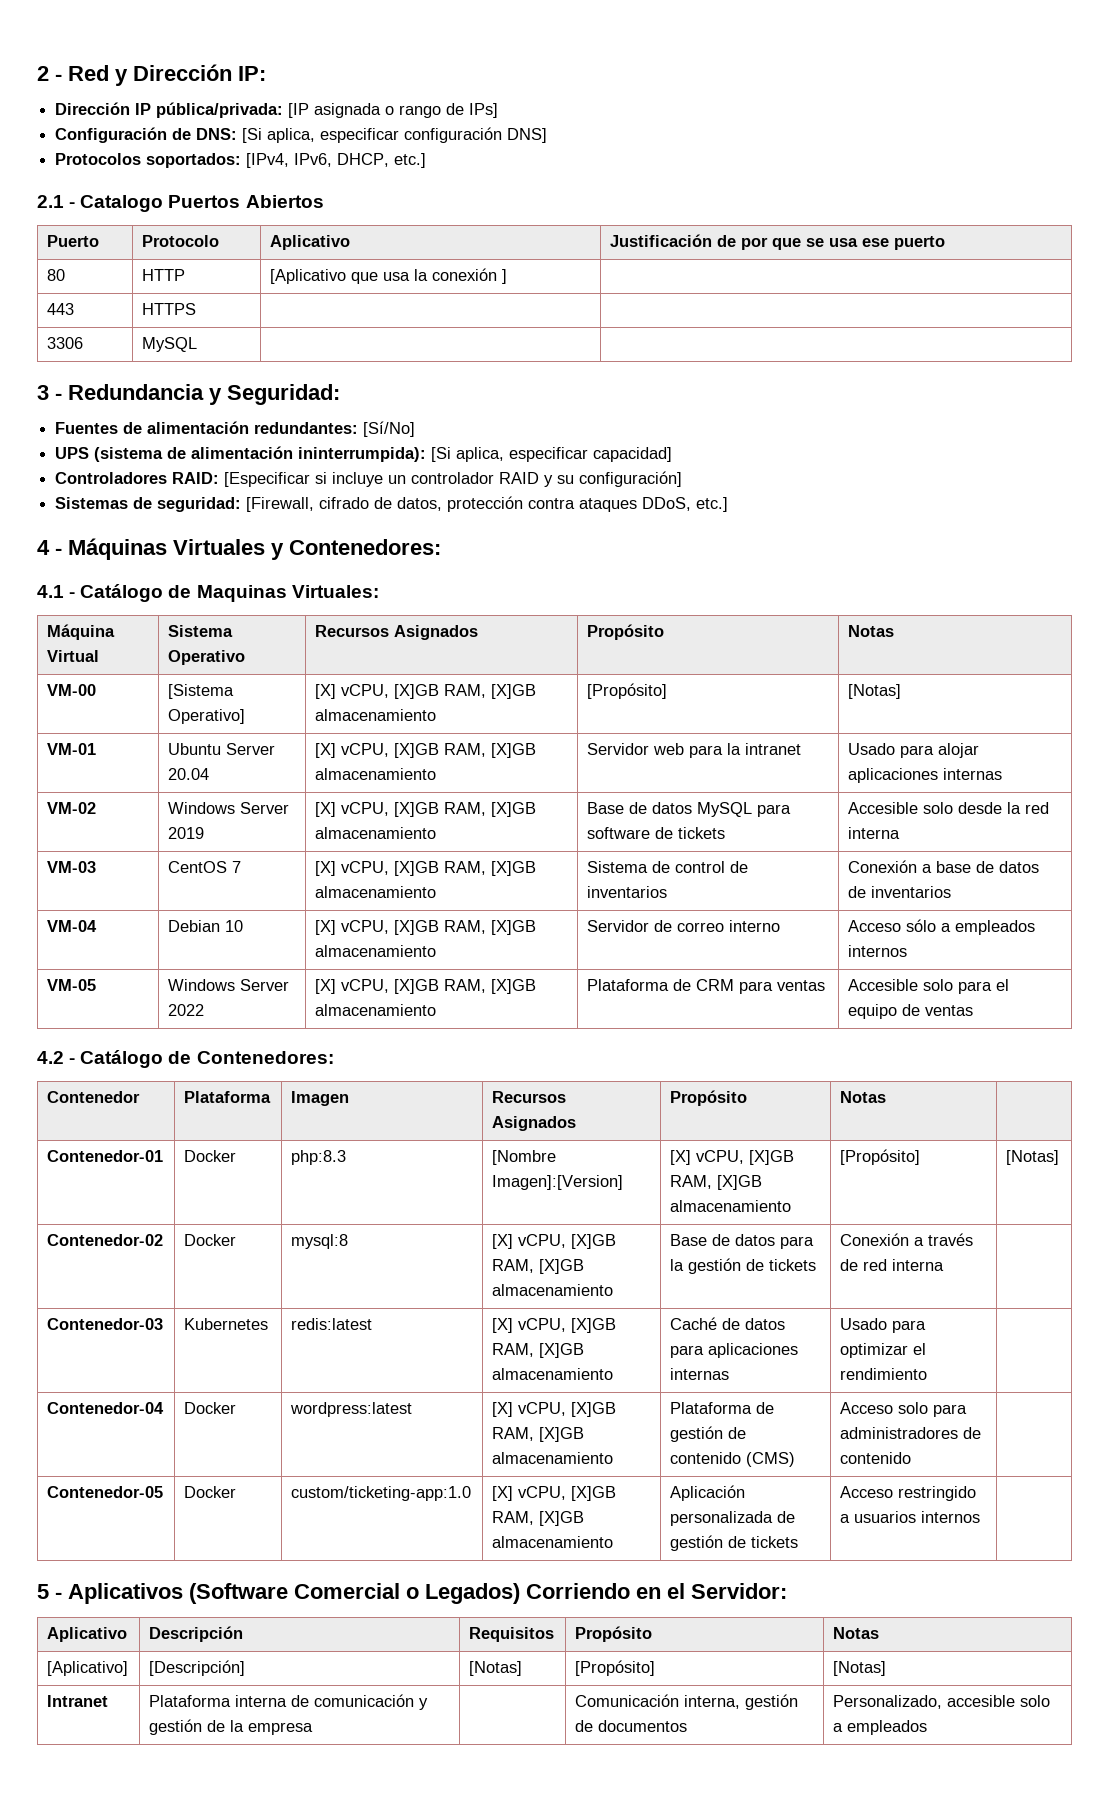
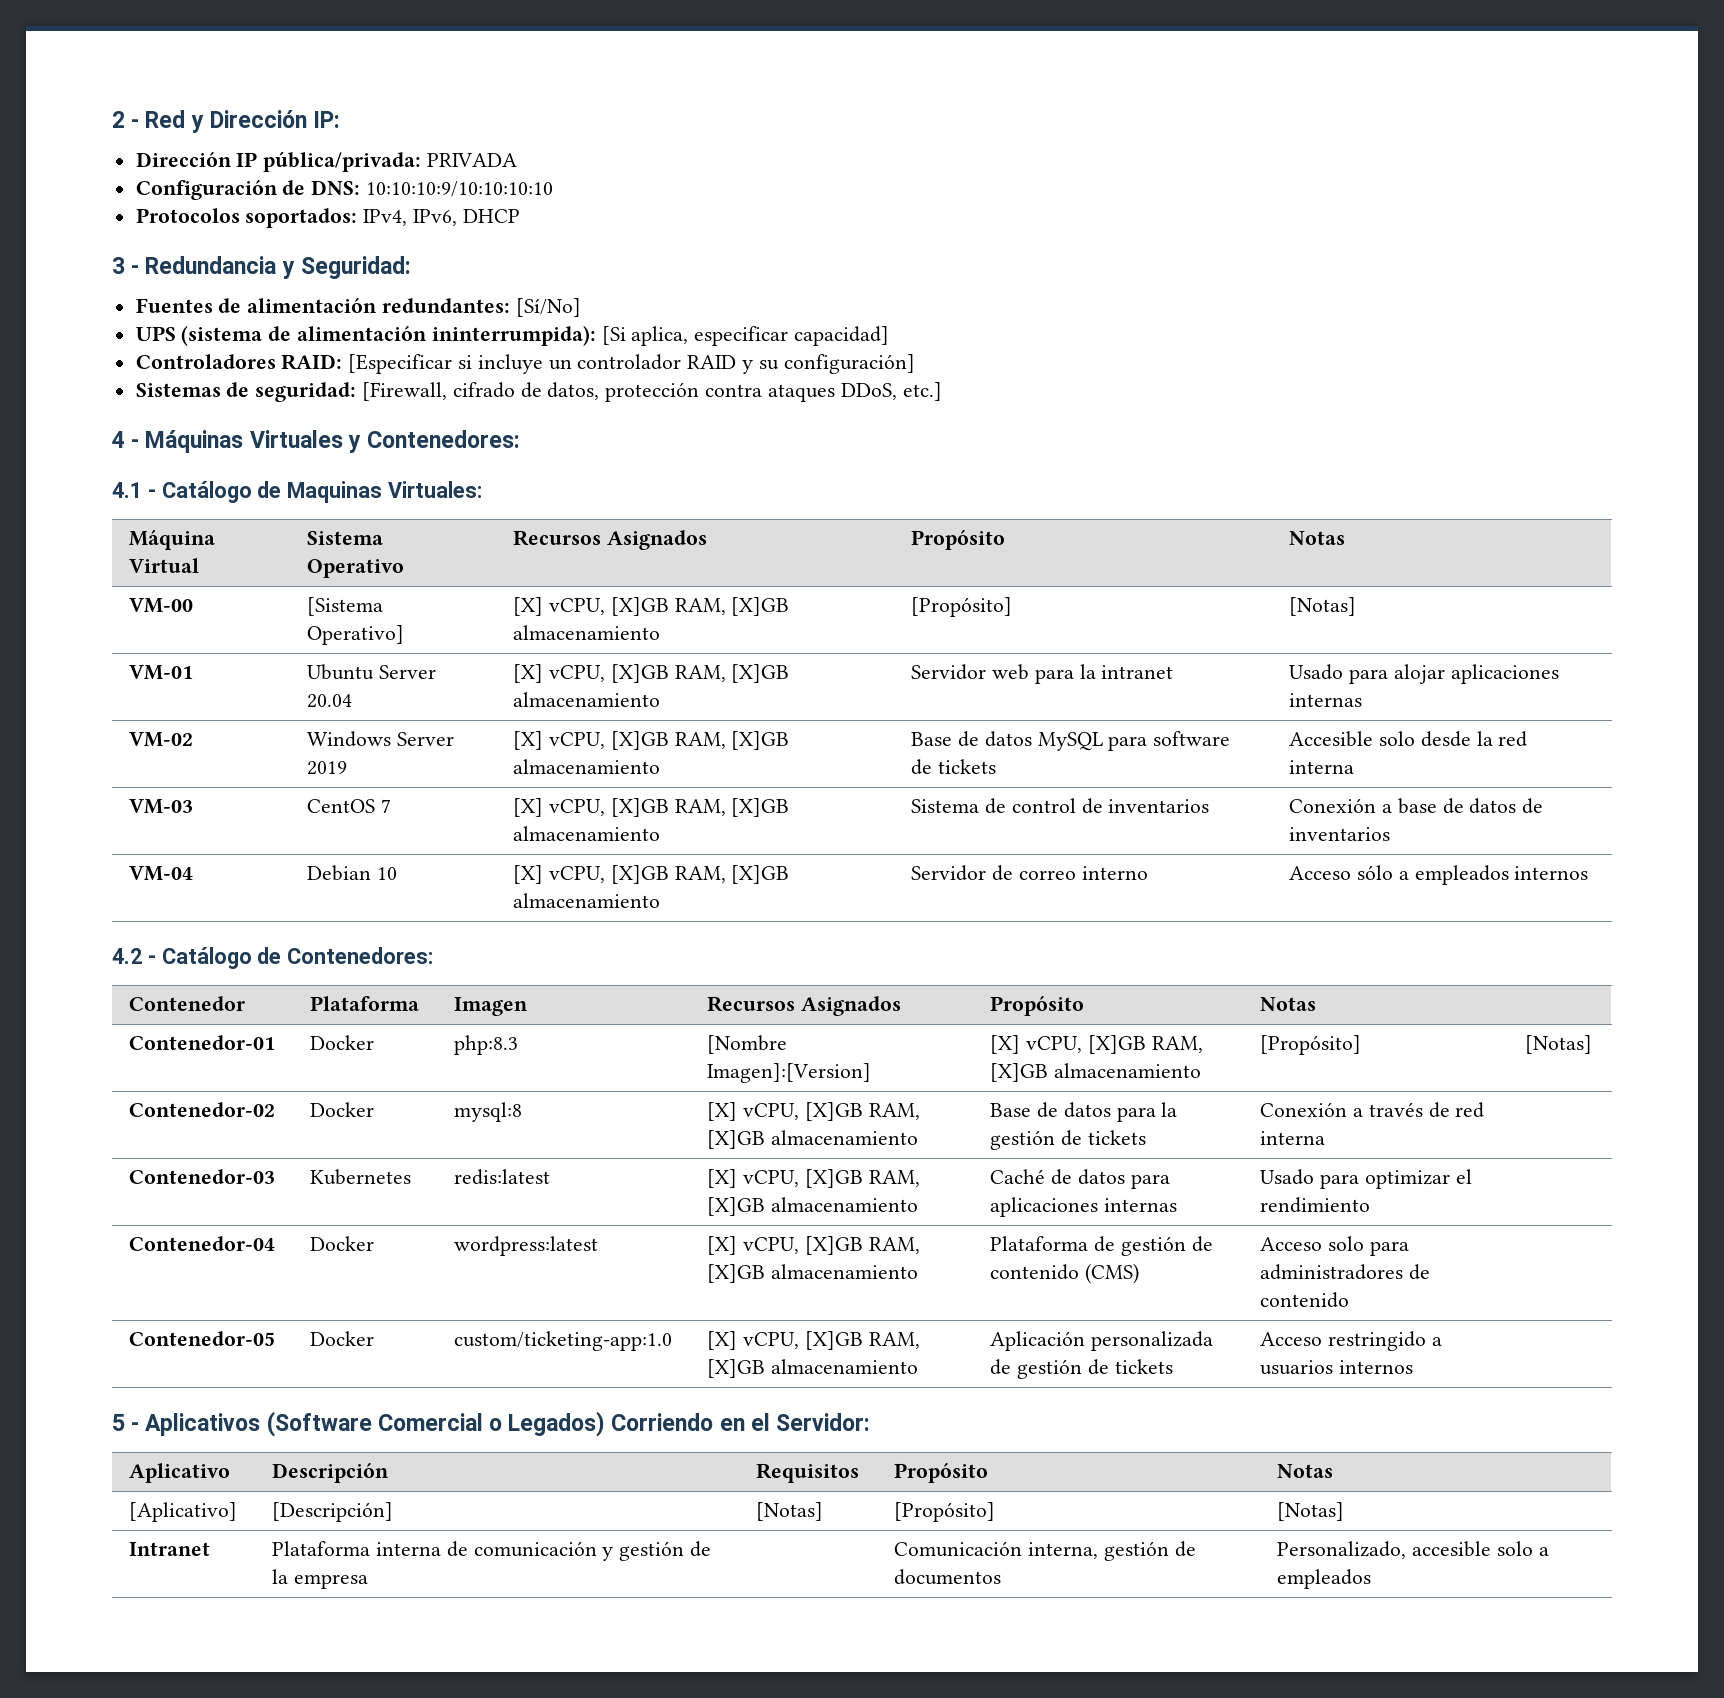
[288,103,499,118] [55,127,548,143] [55,153,427,168] [37,195,324,212] [47,235,100,247] [142,235,220,247] [270,235,351,250] [610,234,946,250] [47,269,66,281] [142,269,186,281] [270,268,508,284] [47,303,75,315] [142,303,197,315] [47,337,84,349] [142,337,198,352] [IP asignada o rango de IPs] // Configuración de DNS: [Si aplica, especificar configuración DNS] // Protocolos soportados: [IPv4, IPv6, DHCP, etc.] // 2.1 - Catalogo Puertos Abiertos // Puerto | Protocolo | Aplicativo | Justificación de por que se usa ese puerto // 80 | HTTP | [Aplicativo que usa la conexión ] | // 443 | HTTPS | | // 3306 | MySQL | | -> [427,153,518,167] [135,180,554,200] [135,208,520,228] PRIVADA // Configuración de DNS: 10:10:10:9/10:10:10:10 // Protocolos soportados: IPv4, IPv6, DHCP
[47,979,97,991] [168,979,290,991] [168,1004,205,1016] [315,979,537,994] [315,1004,437,1016] [587,979,826,994] [848,979,1010,994] [848,1004,974,1019] // VM-05 | Windows Server 2022 | [X] vCPU, [X]GB RAM, [X]GB almacenamiento | Plataforma de CRM para ventas | Accesible solo para el equipo de ventas -> (1589, 873) none

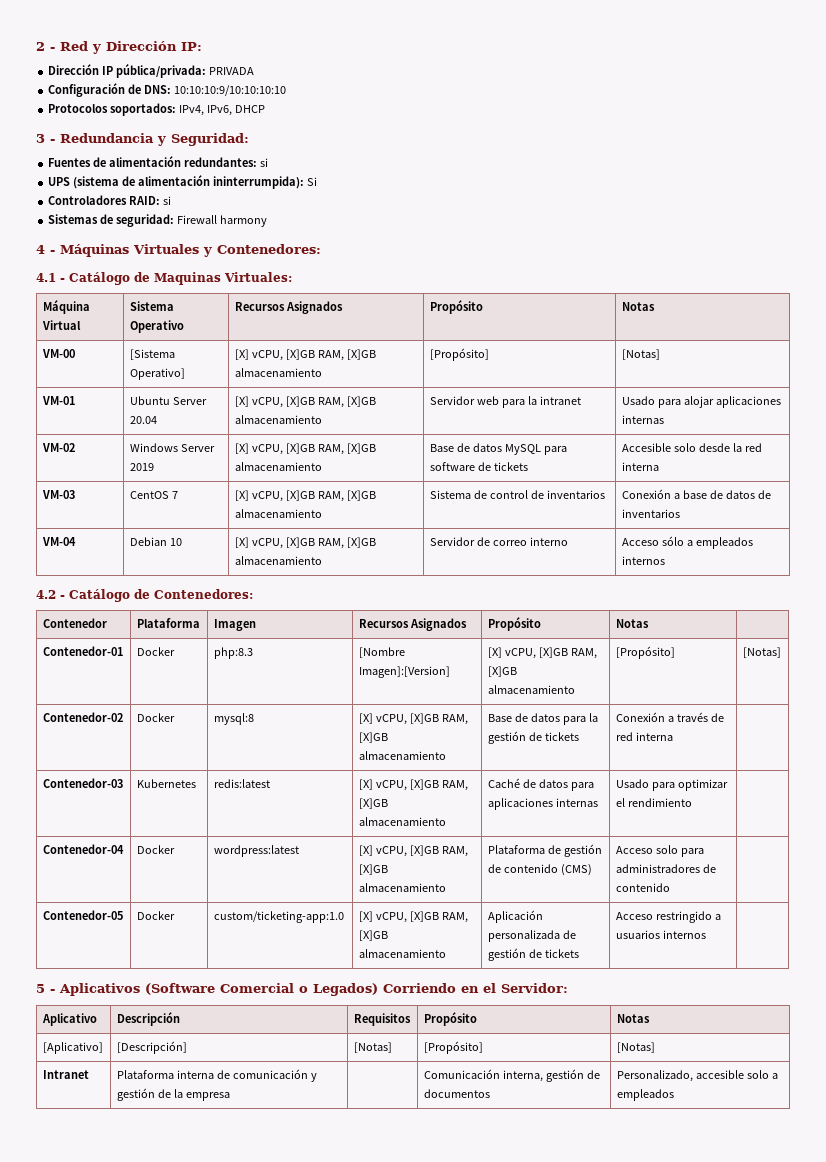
[515,298,581,317] [Sí/No] -> [259,158,268,167] si
[601,326,890,346] [Si aplica, especificar capacidad] -> [306,177,317,186] Si
[348,354,915,374] [135,382,942,402] [Especificar si incluye un controlador RAID y su configuración] // Sistemas de seguridad: [Firewall, cifrado de datos, protección contra ataques DDoS, etc.] -> [163,196,172,205] [48,214,267,227] si // Sistemas de seguridad: Firewall harmony

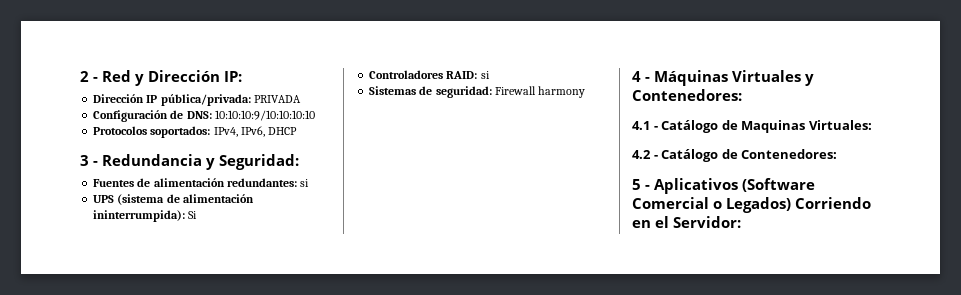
[42,300,90,314] [41,320,81,330] [129,301,174,311] [129,320,184,333] [234,301,343,314] [429,300,483,314] [621,302,655,311] [41,349,75,358] [129,349,175,360] [129,368,185,380] [234,349,376,361] [234,368,322,377] [429,348,489,361] [621,349,660,360] [41,396,75,405] [129,396,207,405] [129,416,157,424] [234,396,376,408] [234,415,322,424] [429,396,581,408] [621,396,781,408] [621,415,664,424] [41,443,75,452] [129,443,215,452] [129,463,154,471] [234,443,376,455] [234,462,322,471] [429,443,567,455] [429,462,528,471] [621,443,762,452] [621,462,659,471] [41,490,75,499] [129,491,178,499] [234,490,376,502] [234,509,322,518] [429,490,605,499] [621,489,771,499] [621,509,680,518] [41,537,76,546] [129,537,182,546] [234,537,376,549] [234,556,322,565] [429,537,568,546] [621,536,753,549] [621,556,665,565] // Máquina Virtual | Sistema Operativo | Recursos Asignados | Propósito | Notas // VM-00 | [Sistema Operativo] | [X] vCPU, [X]GB RAM, [X]GB almacenamiento | [Propósito] | [Notas] // VM-01 | Ubuntu Server 20.04 | [X] vCPU, [X]GB RAM, [X]GB almacenamiento | Servidor web para la intranet | Usado para alojar aplicaciones internas // VM-02 | Windows Server 2019 | [X] vCPU, [X]GB RAM, [X]GB almacenamiento | Base de datos MySQL para software de tickets | Accesible solo desde la red interna // VM-03 | CentOS 7 | [X] vCPU, [X]GB RAM, [X]GB almacenamiento | Sistema de control de inventarios | Conexión a base de datos de inventarios // VM-04 | Debian 10 | [X] vCPU, [X]GB RAM, [X]GB almacenamiento | Servidor de correo interno | Acceso sólo a empleados internos -> (872, 125) none
[42,618,107,628] [136,618,200,628] [213,619,256,631] [358,618,467,631] [487,617,541,631] [615,619,649,628] [42,646,123,656] [136,647,175,656] [213,647,253,659] [358,647,405,658] [358,666,450,678] [487,647,597,659] [487,666,517,677] [487,685,575,694] [615,646,675,659] [742,647,781,658] [42,712,123,722] [136,713,175,722] [213,713,254,725] [358,713,468,725] [358,732,388,743] [358,751,446,760] [487,713,598,725] [487,731,579,744] [615,712,724,722] [615,732,673,741] [42,778,123,788] [136,779,196,788] [213,779,270,788] [358,779,468,791] [358,798,388,809] [358,817,446,826] [487,778,594,791] [487,798,598,810] [615,779,728,791] [615,798,692,807] [42,844,124,854] [136,845,175,854] [213,845,299,857] [358,845,468,857] [358,864,388,875] [358,883,446,892] [487,844,602,857] [487,864,592,876] [615,845,704,857] [615,864,716,873] [615,883,670,892] [42,910,123,920] [136,911,175,920] [213,911,344,923] [358,911,468,923] [358,930,388,941] [358,949,446,958] [487,910,543,923] [487,930,576,942] [487,948,579,961] [615,911,721,923] [615,930,706,939] // Contenedor | Plataforma | Imagen | Recursos Asignados | Propósito | Notas | // Contenedor-01 | Docker | php:8.3 | [Nombre Imagen]:[Version] | [X] vCPU, [X]GB RAM, [X]GB almacenamiento | [Propósito] | [Notas] // Contenedor-02 | Docker | mysql:8 | [X] vCPU, [X]GB RAM, [X]GB almacenamiento | Base de datos para la gestión de tickets | Conexión a través de red interna | // Contenedor-03 | Kubernetes | redis:latest | [X] vCPU, [X]GB RAM, [X]GB almacenamiento | Caché de datos para aplicaciones internas | Usado para optimizar el rendimiento | // Contenedor-04 | Docker | wordpress:latest | [X] vCPU, [X]GB RAM, [X]GB almacenamiento | Plataforma de gestión de contenido (CMS) | Acceso solo para administradores de contenido | // Contenedor-05 | Docker | custom/ticketing-app:1.0 | [X] vCPU, [X]GB RAM, [X]GB almacenamiento | Aplicación personalizada de gestión de tickets | Acceso restringido a usuarios internos | -> (838, 154) none
[41,1013,97,1026] [116,1012,180,1026] [353,1013,411,1026] [423,1012,477,1026] [616,1014,650,1023] [42,1042,103,1054] [116,1041,187,1054] [353,1042,392,1053] [423,1041,483,1054] [616,1042,655,1053] [42,1070,89,1079] [116,1069,317,1082] [116,1088,230,1101] [423,1069,600,1082] [423,1089,490,1098] [616,1070,778,1082] [616,1089,674,1101] // Aplicativo | Descripción | Requisitos | Propósito | Notas // [Aplicativo] | [Descripción] | [Notas] | [Propósito] | [Notas] // Intranet | Plataforma interna de comunicación y gestión de la empresa | | Comunicación interna, gestión de documentos | Personalizado, accesible solo a empleados -> (741, 222) none

